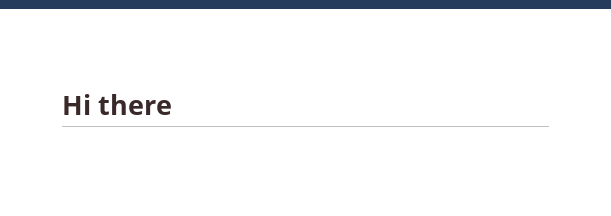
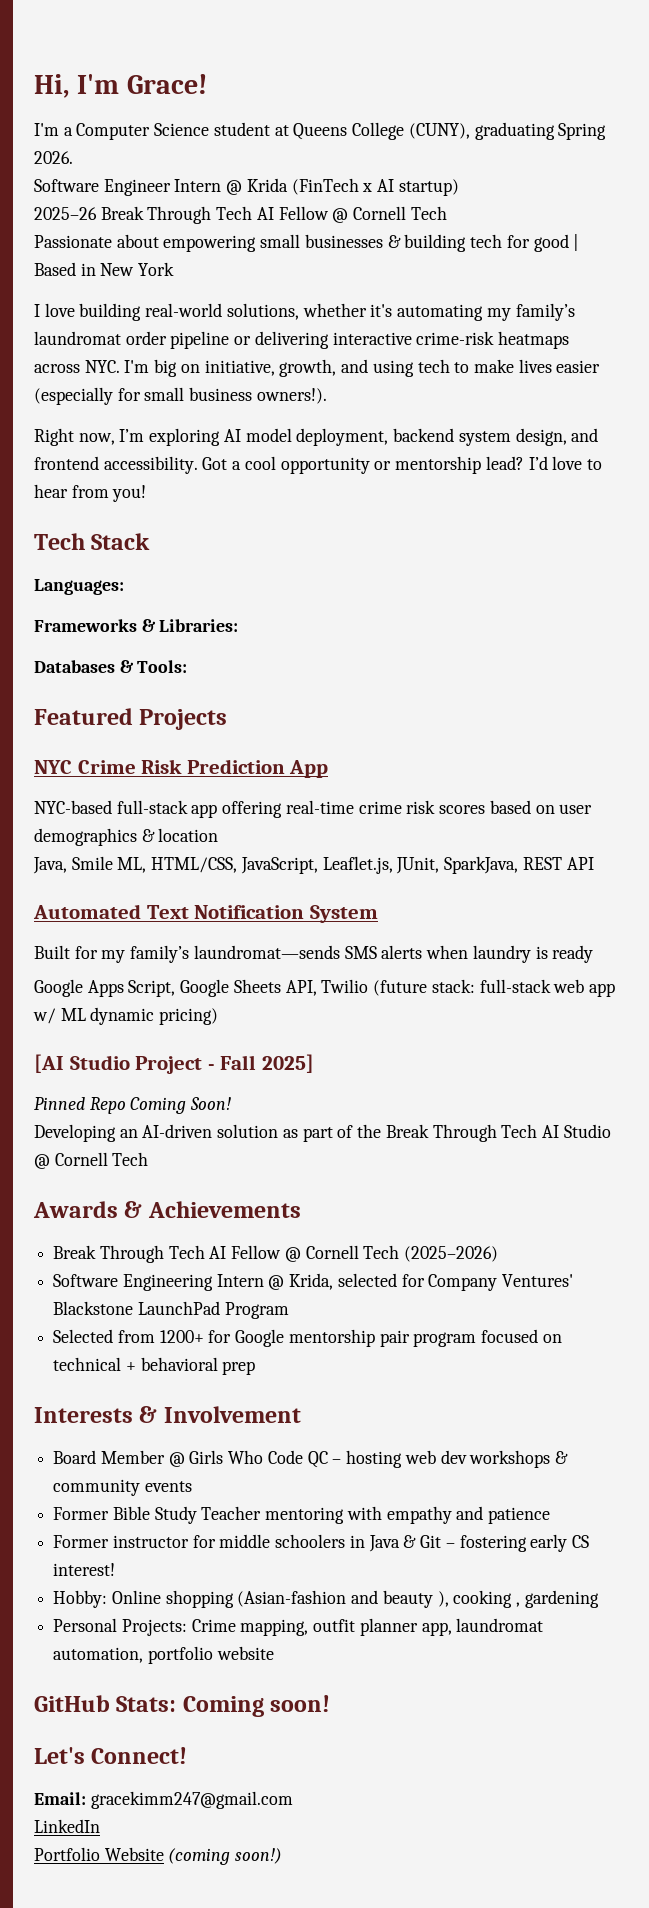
[62,94,173,115] Hi there -> [34,74,207,98] [34,122,607,140] [34,151,73,164] [34,178,459,196] [34,206,447,224] [34,234,580,252] [34,262,175,276] [34,303,575,321] [34,331,570,349] [34,359,601,377] [34,387,327,405] [34,428,599,446] [34,456,602,474] [34,484,147,502] [34,533,151,550] [34,579,124,595] [34,619,239,632] [34,660,188,673] [34,708,228,730] [34,759,329,778] [34,800,593,818] [34,828,219,846] [33,856,594,874] [33,904,378,923] [34,945,594,963] [34,979,615,997] [33,1007,219,1025] [34,1054,314,1074] [34,1097,232,1114] [34,1124,611,1142] [34,1152,149,1169] [33,1201,301,1218] [53,1245,499,1263] [53,1273,574,1291] [53,1301,289,1319] [53,1329,562,1347] [53,1357,256,1375] [34,1406,301,1423] [53,1450,568,1468] [53,1479,192,1496] [53,1506,551,1524] [53,1534,589,1552] [53,1563,116,1576] [53,1590,599,1608] [53,1618,544,1636] [53,1646,274,1664] [34,1695,331,1717] [34,1747,188,1764] [34,1791,293,1809] [34,1819,100,1833] [34,1847,283,1865] Hi, I'm Grace! // I'm a Computer Science student at Queens College (CUNY), graduating Spring 2026. // Software Engineer Intern @ Krida (FinTech x AI startup) // 2025–26 Break Through Tech AI Fellow @ Cornell Tech // Passionate about empowering small businesses & building tech for good | Based in New York // I love building real-world solutions, whether it's automating my family’s laundromat order pipeline or delivering interactive crime-risk heatmaps across NYC. I'm big on initiative, growth, and using tech to make lives easier (especially for small business owners!). // Right now, I’m exploring AI model deployment, backend system design, and frontend accessibility. Got a cool opportunity or mentorship lead? I’d love to hear from you! // Tech Stack // Languages: // Frameworks & Libraries: // Databases & Tools: // Featured Projects // NYC Crime Risk Prediction App // NYC-based full-stack app offering real-time crime risk scores based on user demographics & location // Java, Smile ML, HTML/CSS, JavaScript, Leaflet.js, JUnit, SparkJava, REST API // Automated Text Notification System // Built for my family’s laundromat—sends SMS alerts when laundry is ready // Google Apps Script, Google Sheets API, Twilio (future stack: full-stack web app w/ ML dynamic pricing) // [AI Studio Project - Fall 2025] // Pinned Repo Coming Soon! // Developing an AI-driven solution as part of the Break Through Tech AI Studio @ Cornell Tech // Awards & Achievements // Break Through Tech AI Fellow @ Cornell Tech (2025–2026) // Software Engineering Intern @ Krida, selected for Company Ventures' Blackstone LaunchPad Program // Selected from 1200+ for Google mentorship pair program focused on technical + behavioral prep // Interests & Involvement // Board Member @ Girls Who Code QC – hosting web dev workshops & community events // Former Bible Study Teacher mentoring with empathy and patience // Former instructor for middle schoolers in Java & Git – fostering early CS interest! // Hobby: Online shopping (Asian-fashion and beauty ), cooking , gardening // Personal Projects: Crime mapping, outfit planner app, laundromat automation, portfolio website // GitHub Stats: Coming soon! // Let's Connect! // Email: gracekimm247@gmail.com // LinkedIn // Portfolio Website (coming soon!)

